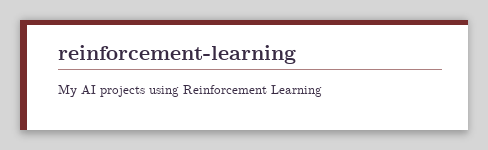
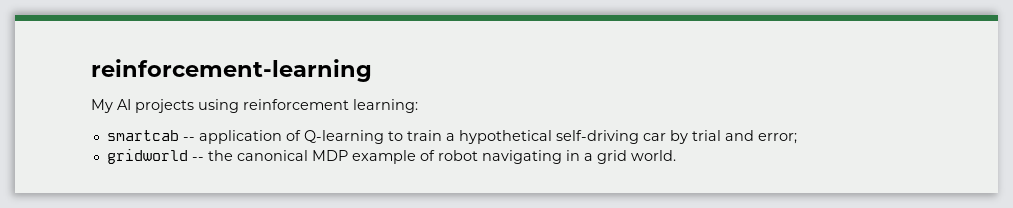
[183,85,322,97] Reinforcement Learning -> [243,99,418,113] [106,130,797,144] [106,149,676,164] reinforcement learning: // smartcab -- application of Q-learning to train a hypothetical self-driving car by trial and error; // gridworld -- the canonical MDP example of robot navigating in a grid world.

